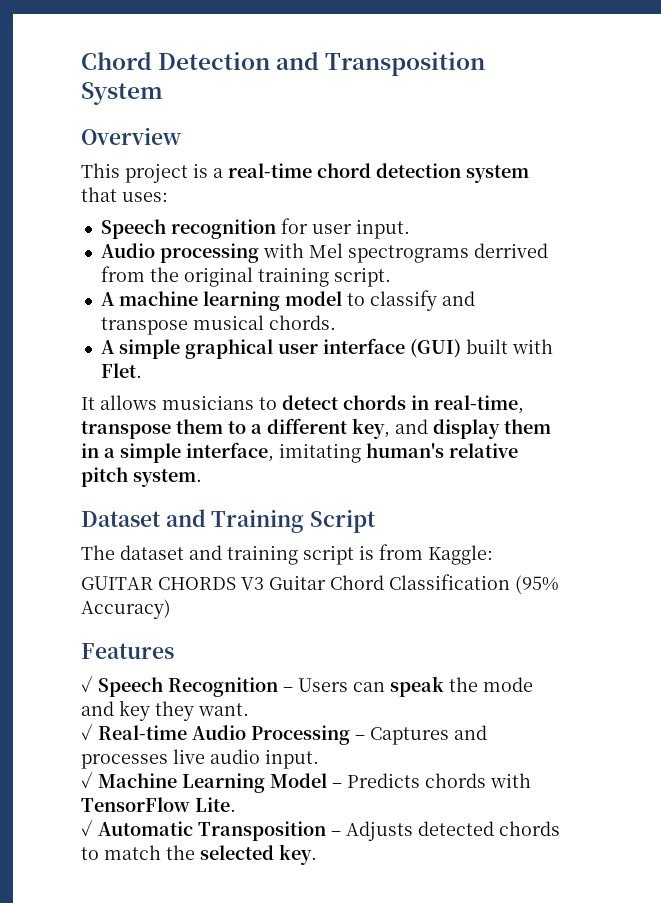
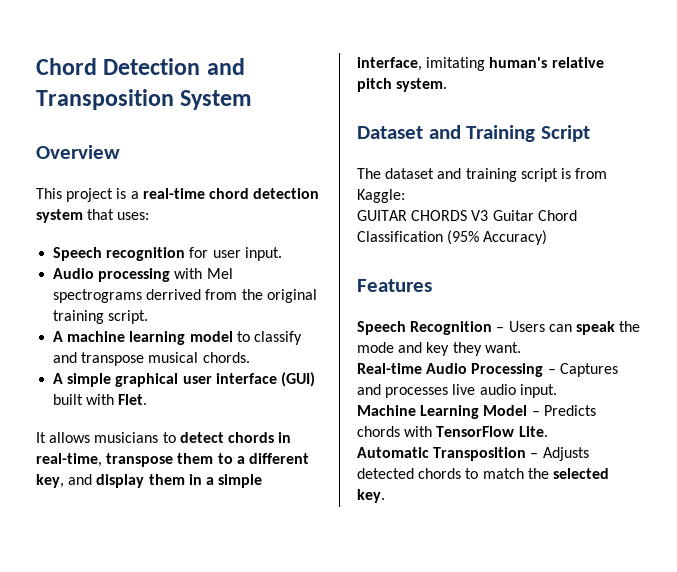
[81,676,93,692] ✓ -> (432, 285) none
[81,724,93,740] ✓ -> (521, 347) none
[81,772,93,788] ✓ -> (557, 391) none
[81,820,93,836] ✓ -> (548, 431) none

